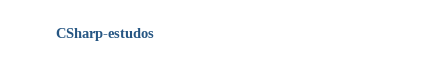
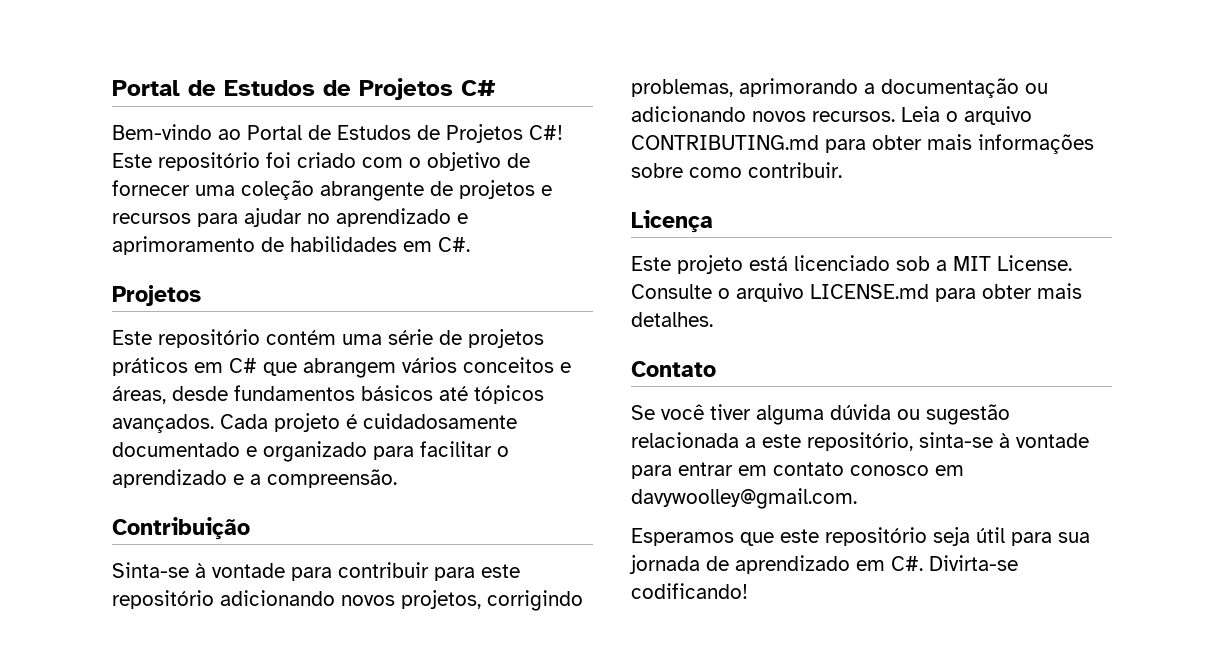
[56,28,154,41] CSharp-estudos -> [112,78,496,100] [112,124,563,143] [112,152,530,171] [112,180,552,201] [112,208,468,227] [112,236,470,255] [112,285,201,306] [112,329,544,348] [112,357,571,378] [112,385,544,404] [112,413,517,433] [112,441,509,462] [112,469,397,488] [112,517,250,540] [112,562,520,581] [112,590,583,611] [631,78,1048,98] [631,106,1032,125] [631,134,1094,154] [631,162,842,178] [631,210,713,233] [631,255,1072,274] [631,283,1082,302] [631,312,713,327] [631,361,716,377] [631,404,1010,425] [631,432,1089,451] [631,462,964,479] [631,488,857,509] [631,527,1090,546] [629,555,1018,574] [631,583,748,599] Portal de Estudos de Projetos C# // Bem-vindo ao Portal de Estudos de Projetos C#! Este repositório foi criado com o objetivo de fornecer uma coleção abrangente de projetos e recursos para ajudar no aprendizado e aprimoramento de habilidades em C#. // Projetos // Este repositório contém uma série de projetos práticos em C# que abrangem vários conceitos e áreas, desde fundamentos básicos até tópicos avançados. Cada projeto é cuidadosamente documentado e organizado para facilitar o aprendizado e a compreensão. // Contribuição // Sinta-se à vontade para contribuir para este repositório adicionando novos projetos, corrigindo problemas, aprimorando a documentação ou adicionando novos recursos. Leia o arquivo CONTRIBUTING.md para obter mais informações sobre como contribuir. // Licença // Este projeto está licenciado sob a MIT License. Consulte o arquivo LICENSE.md para obter mais detalhes. // Contato // Se você tiver alguma dúvida ou sugestão relacionada a este repositório, sinta-se à vontade para entrar em contato conosco em davywoolley@gmail.com. // Esperamos que este repositório seja útil para sua jornada de aprendizado em C#. Divirta-se codificando!

